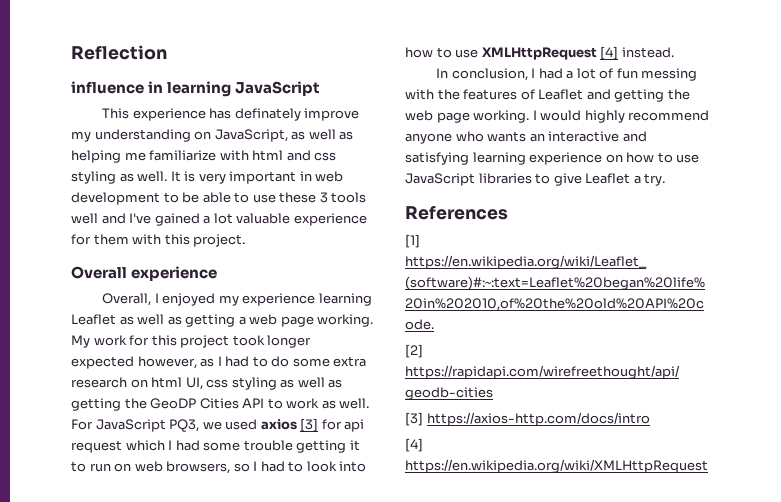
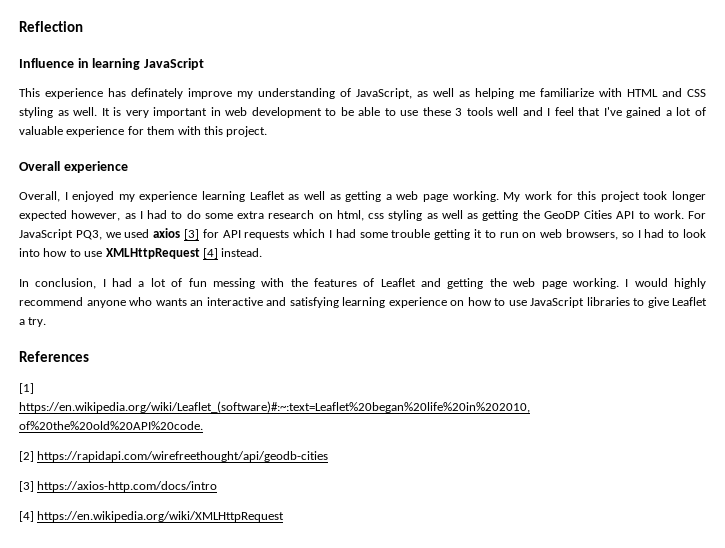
[71,81,144,94] influence -> [19,58,74,68] Influence
[194,131,212,140] on -> [340,88,351,97] of
[252,150,337,161] html and css -> [627,88,706,97] HTML and CSS
(126, 218) none -> [547,107,601,116] I feel that
(233, 218) none -> [694,107,706,116] of
[151,377,203,390] html UI, -> [336,210,364,221] html,
[286,398,370,409] work as well. -> [653,210,684,219] work.
[344,419,365,432] [71,440,122,453] api request -> [222,230,290,240] API requests

